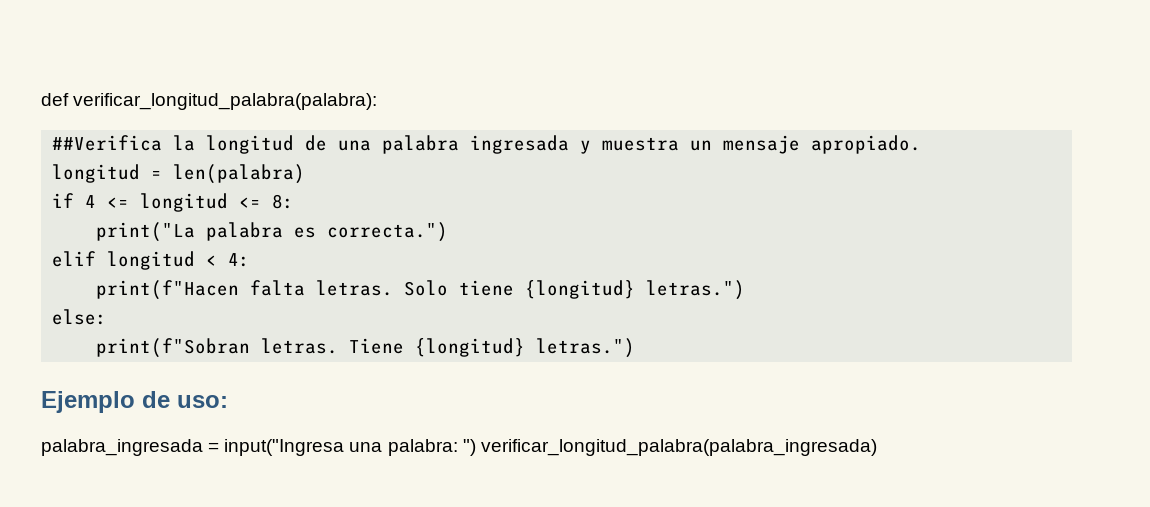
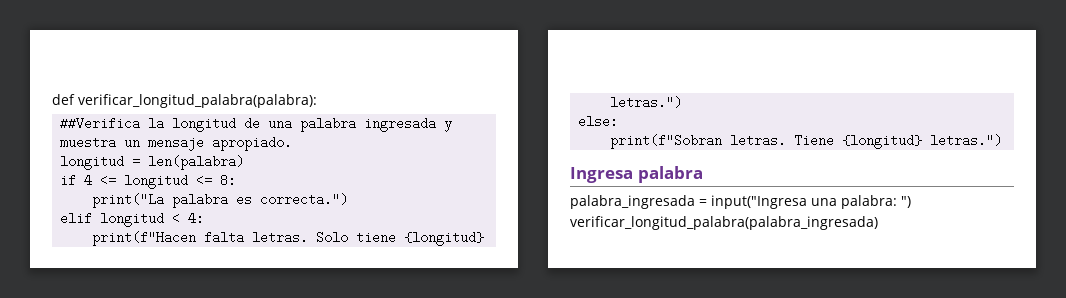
[41,391,228,413] Ejemplo de uso: -> [570,166,703,183] Ingresa palabra
(476, 447) none -> (911, 202) //

